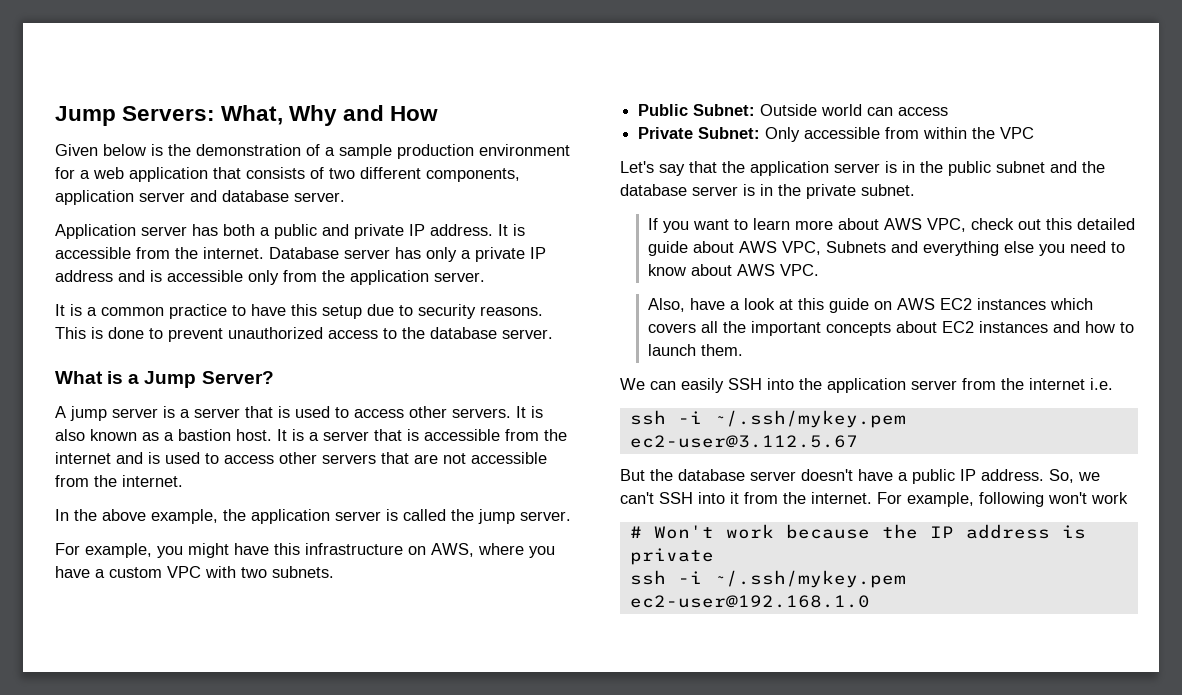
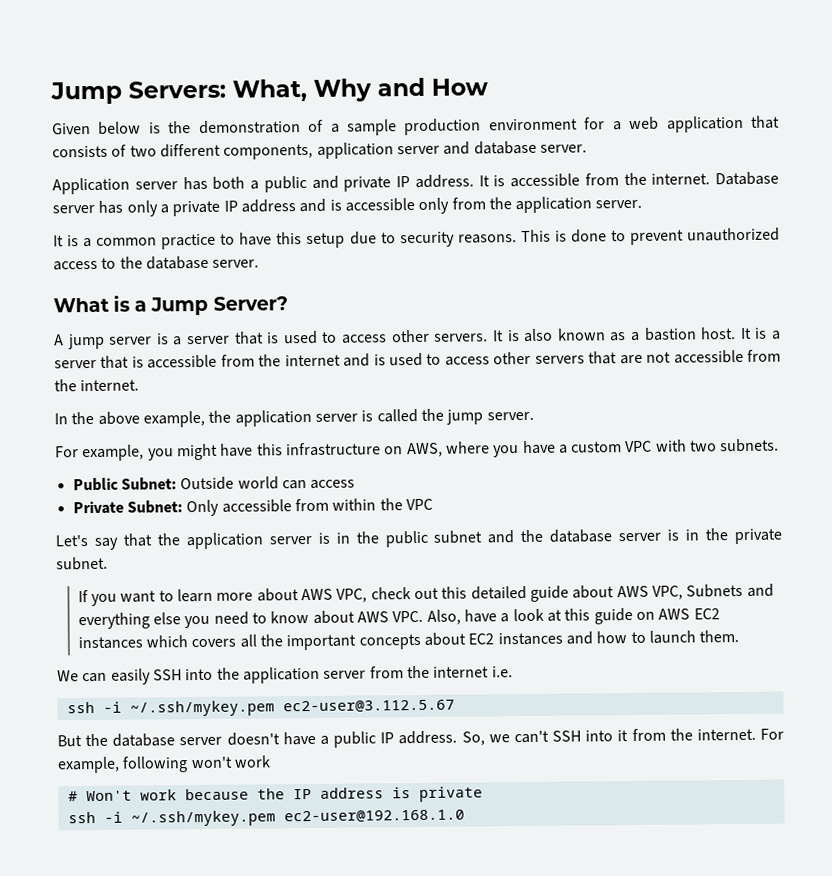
(819, 270) // -> (424, 616) none

